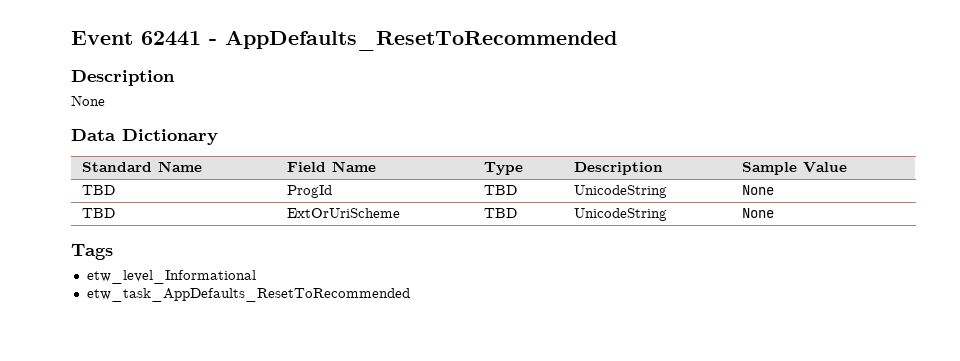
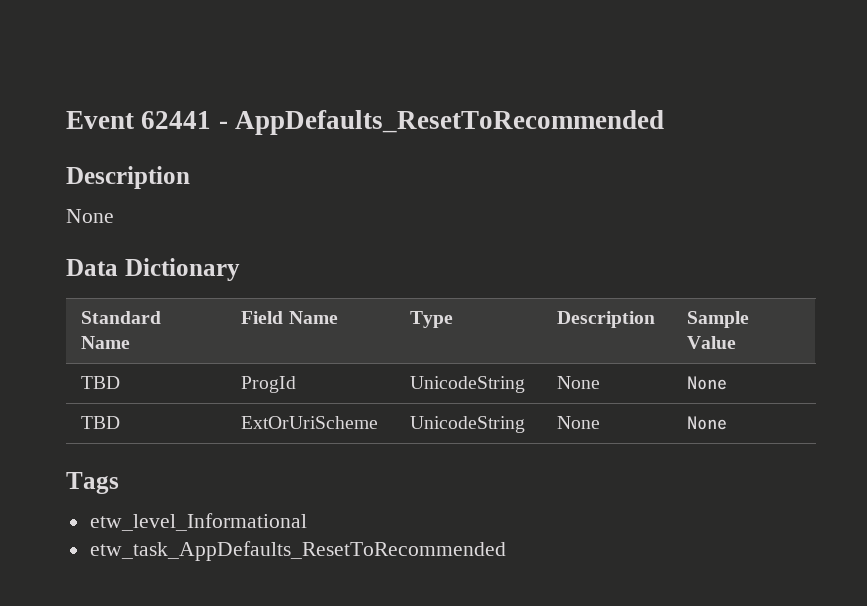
[484,185,518,195] [574,185,668,198] TBD | UnicodeString -> [410,376,526,393] [557,376,601,389] UnicodeString | None
[484,208,518,218] [574,208,668,221] TBD | UnicodeString -> [410,416,526,433] [557,416,601,429] UnicodeString | None

